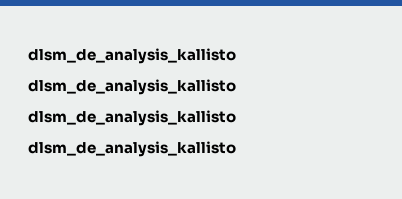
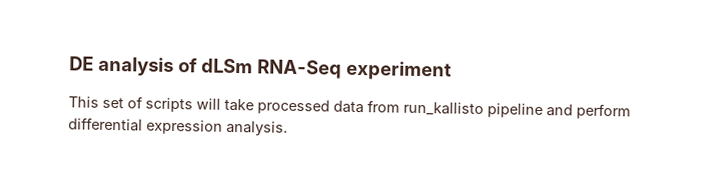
[28,48,236,64] [28,79,236,95] [28,110,236,126] [28,141,236,157] dlsm_de_analysis_kallisto // dlsm_de_analysis_kallisto // dlsm_de_analysis_kallisto // dlsm_de_analysis_kallisto -> [69,56,452,81] [68,96,631,120] [68,117,288,136] DE analysis of dLSm RNA-Seq experiment // This set of scripts will take processed data from run_kallisto pipeline and perform differential expression analysis.

